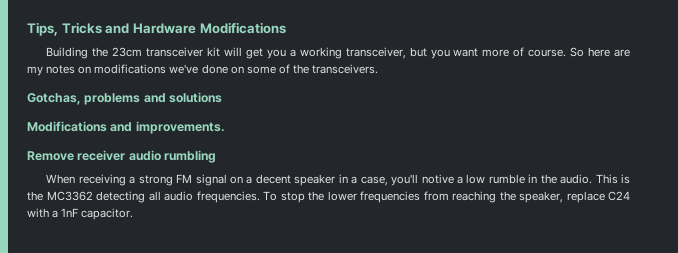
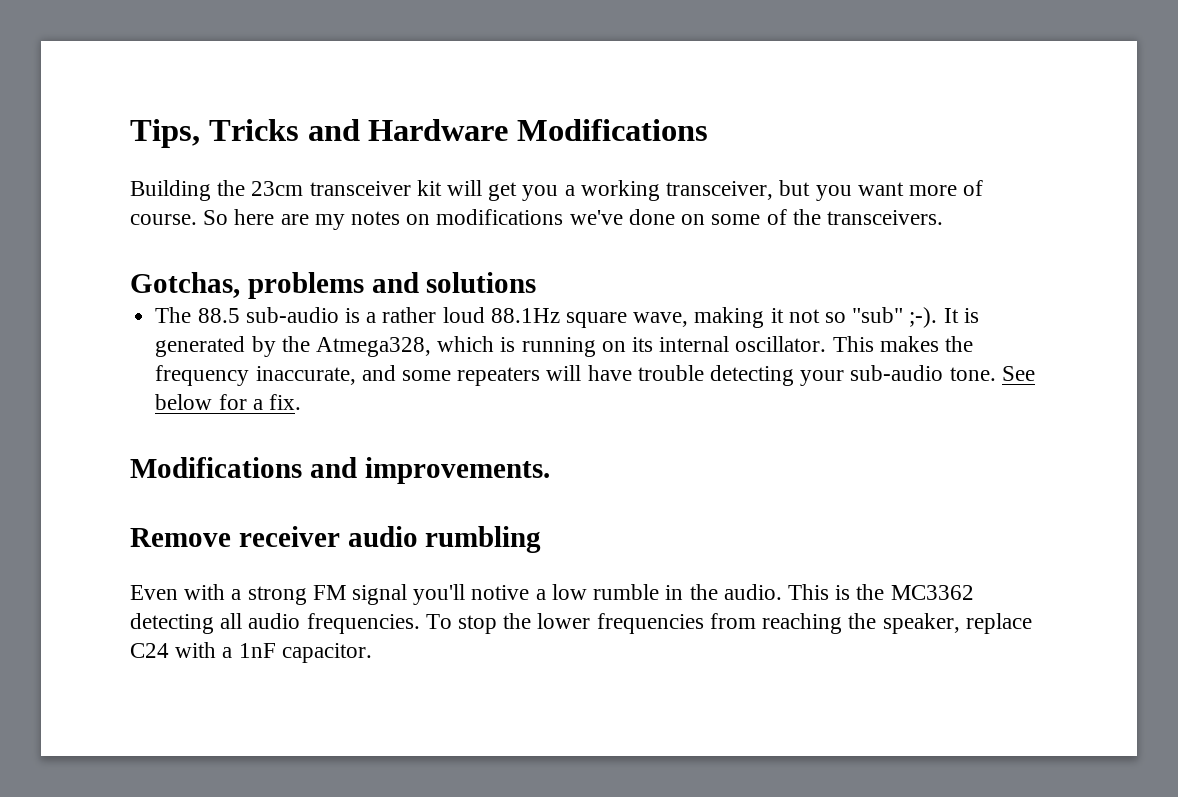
(223, 97) none -> [155,307,979,328] [155,336,974,357] [155,365,1035,386] [155,394,301,410] // The 88.5 sub-audio is a rather loud 88.1Hz square wave, making it not so "sub" ;-). It is generated by the Atmega328, which is running on its internal oscillator. This makes the frequency inaccurate, and some repeaters will have trouble detecting your sub-audio tone. See below for a fix.
[46,174,126,186] When receiving -> [130,584,226,600] Even with
[229,174,388,186] on a decent speaker in a case, -> (408, 594) none

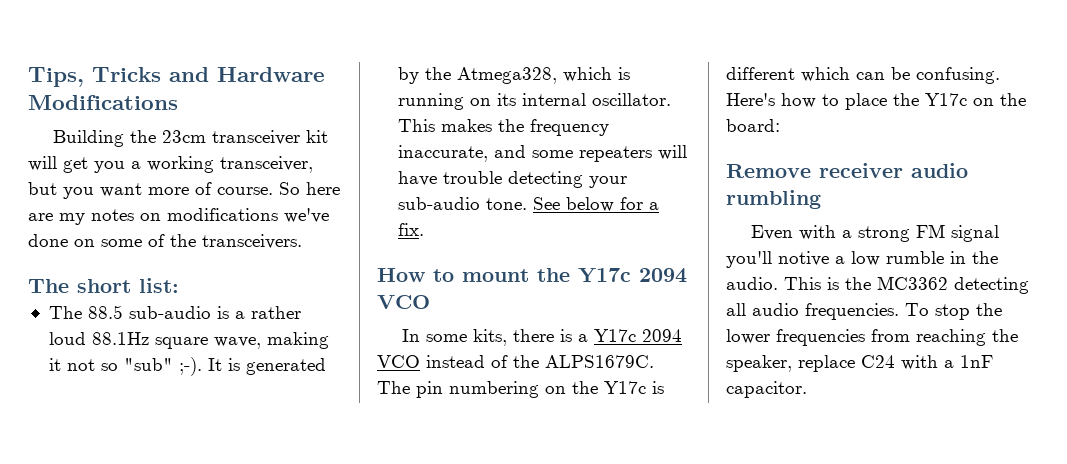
[130,272,537,299] Gotchas, problems and solutions -> [28,278,179,293] The short list:
[130,457,550,484] Modifications and improvements. -> [377,268,687,283] [377,295,430,309] [402,329,683,346] [377,355,654,368] [377,381,664,398] [726,67,1000,84] [726,93,1026,110] [726,119,780,132] How to mount the Y17c 2094 VCO // In some kits, there is a Y17c 2094 VCO instead of the ALPS1679C. The pin numbering on the Y17c is different which can be confusing. Here's how to place the Y17c on the board:

